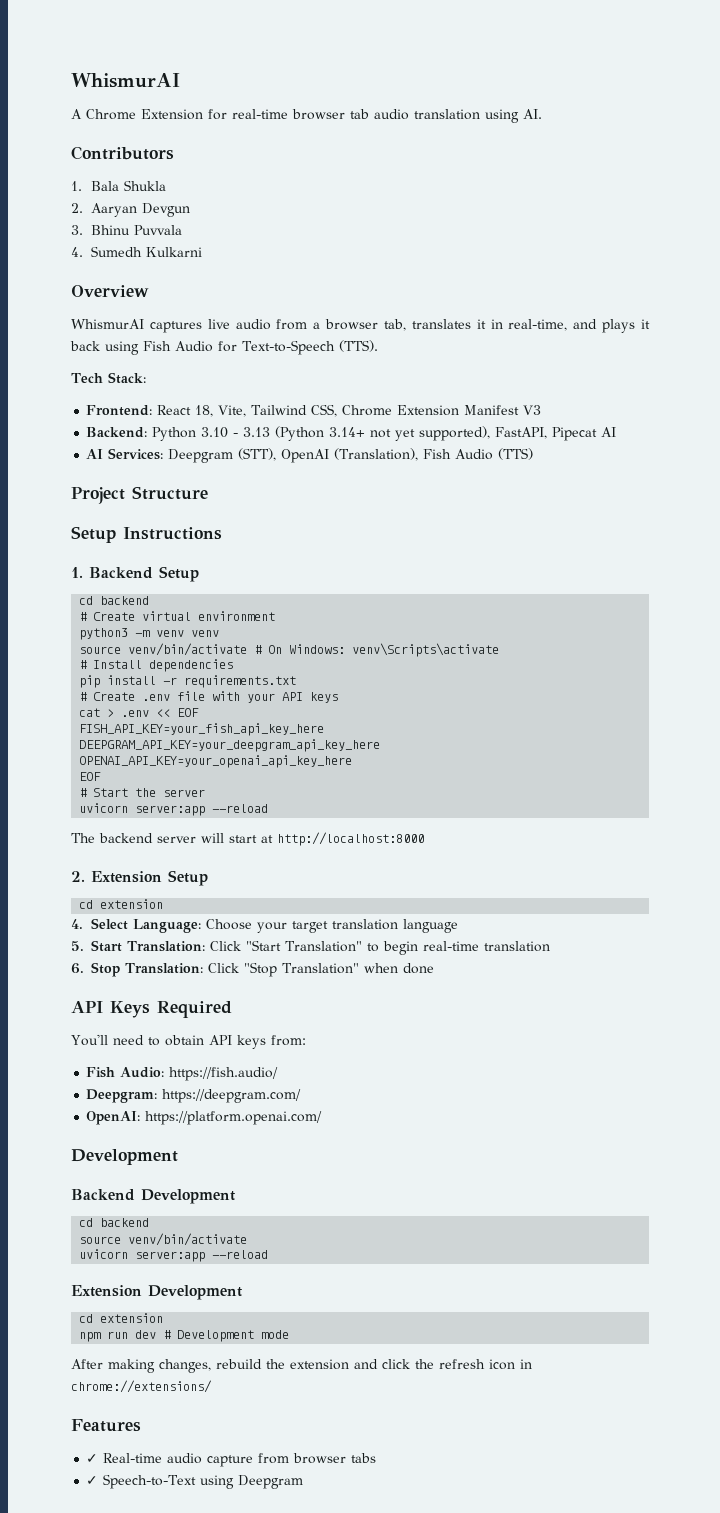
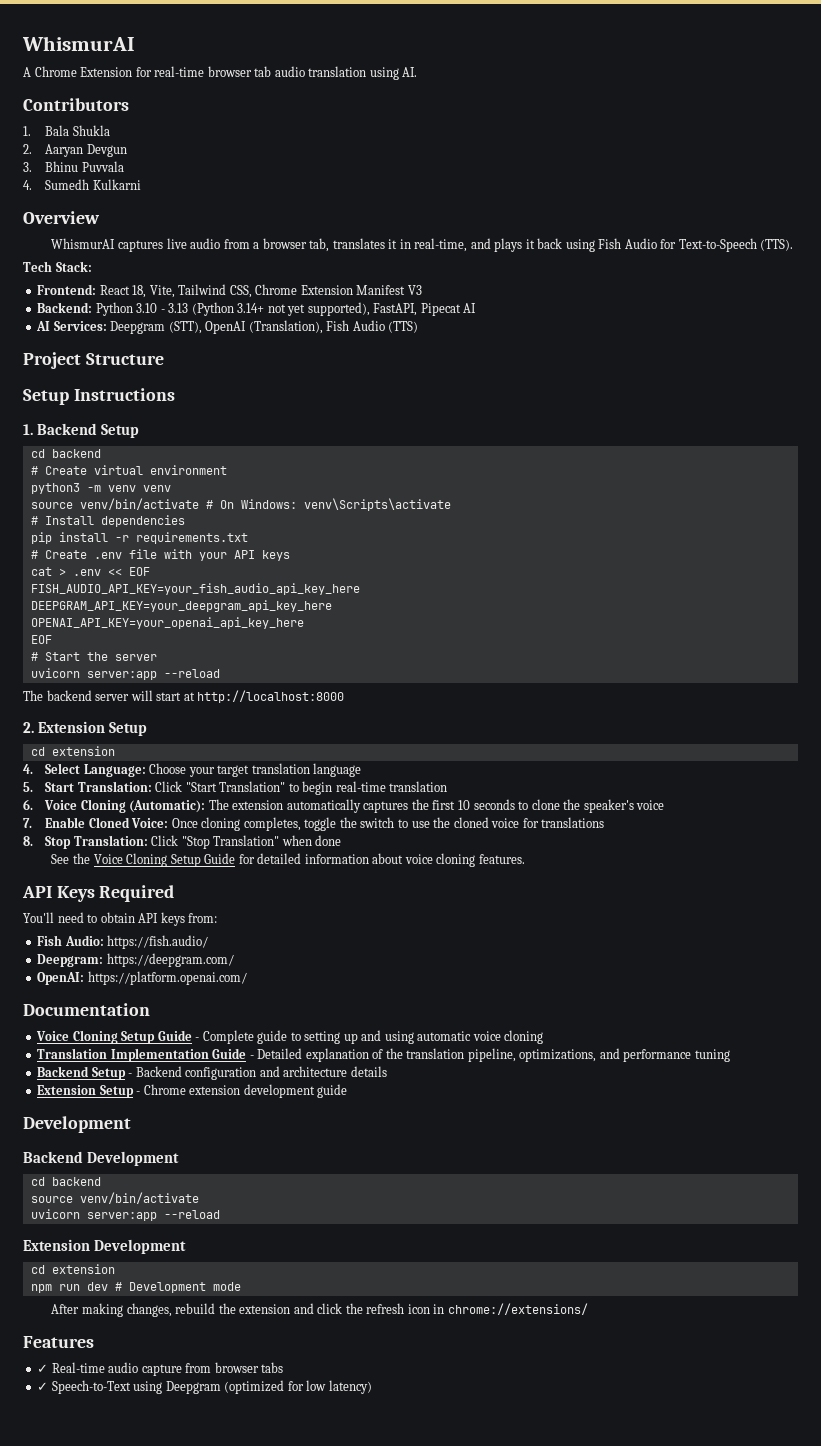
[79,723,325,736] FISH_API_KEY=your_fish_api_key_here -> [30,583,360,595] FISH_AUDIO_API_KEY=your_fish_audio_api_key_here
(84, 968) none -> [44,799,665,813] [23,817,605,831] [23,836,33,846] Voice Cloning (Automatic): The extension automatically captures the first 10 seconds to clone the speaker's voice // 7. Enable Cloned Voice: Once cloning completes, toggle the switch to use the cloned voice for translations // 8.
(435, 968) none -> [51,853,525,867] // See the Voice Cloning Setup Guide for detailed information about voice cloning features.
(323, 1118) none -> [23,1003,150,1016] [36,1030,544,1044] [37,1048,730,1062] [37,1066,387,1080] [37,1084,348,1098] // Documentation // Voice Cloning Setup Guide - Complete guide to setting up and using automatic voice cloning // Translation Implementation Guide - Detailed explanation of the translation pipeline, optimizations, and performance tuning // Backend Setup - Backend configuration and architecture details // Extension Setup - Chrome extension development guide
(304, 1482) none -> [224,1380,372,1394] (optimized for low latency)

